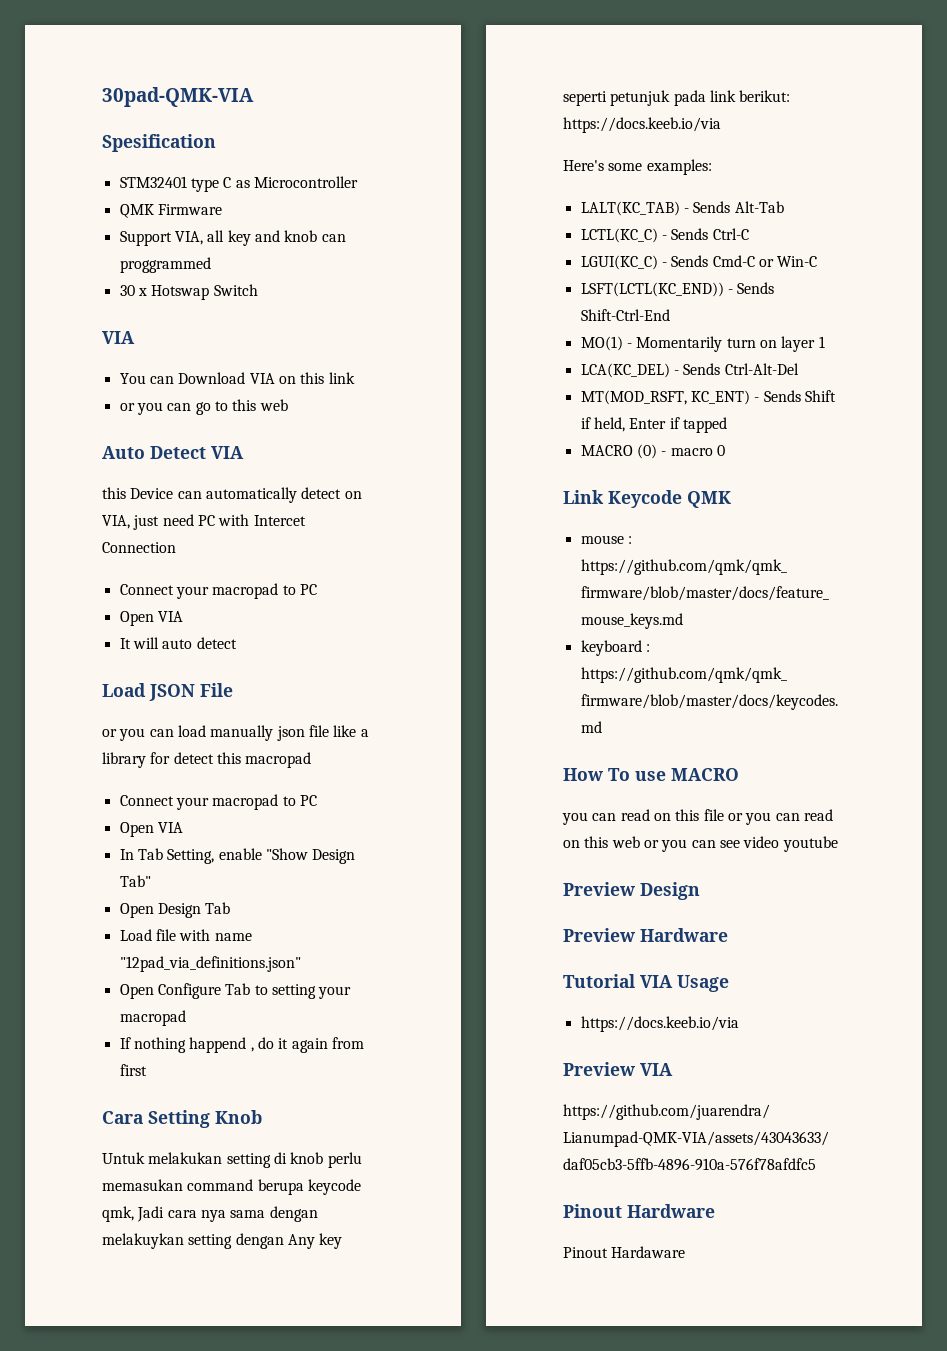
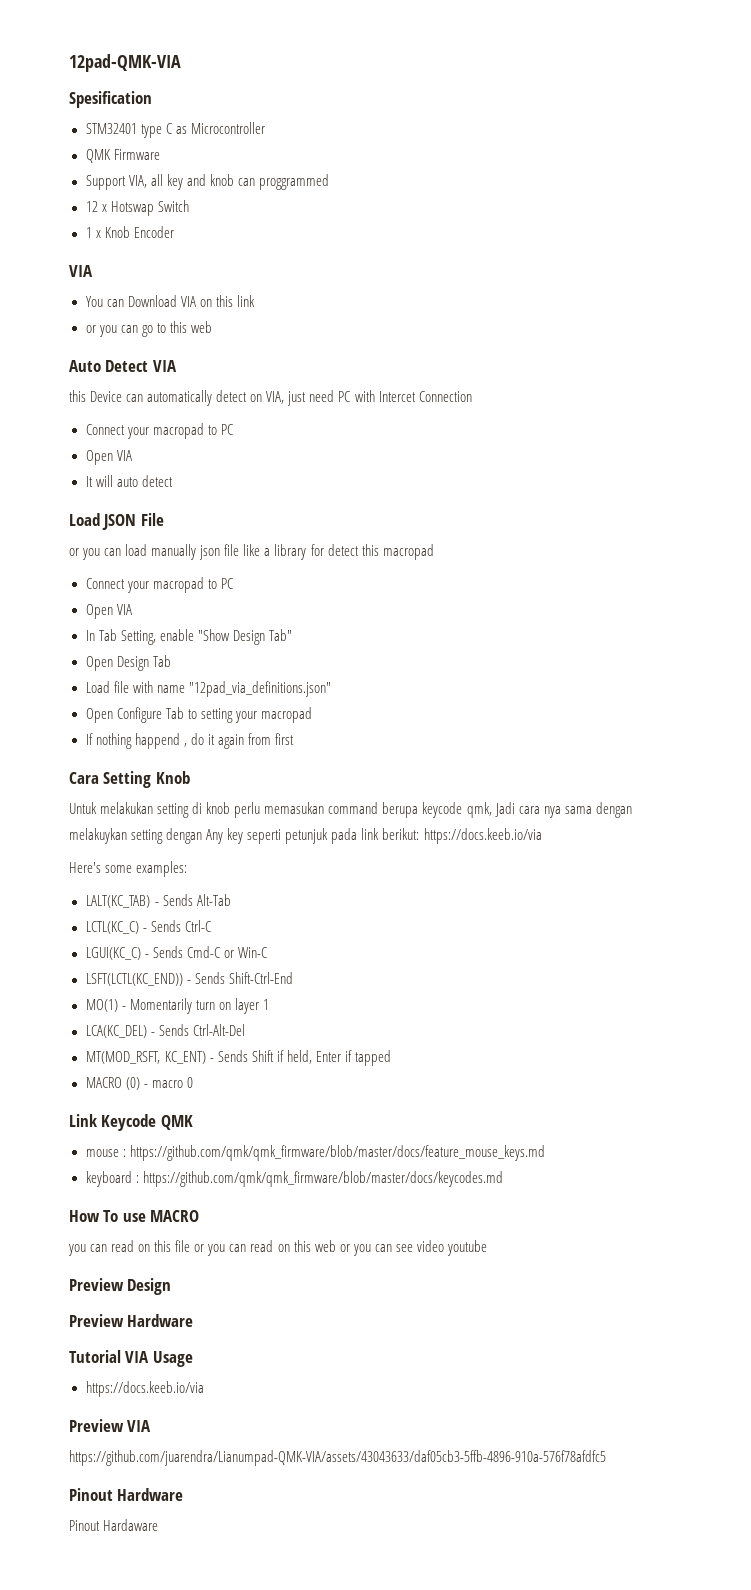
[102,87,254,107] 30pad-QMK-VIA -> [69,54,181,72] 12pad-QMK-VIA
[119,285,135,296] 30 -> [85,201,98,212] 12
(258, 290) none -> [85,226,174,238] // 1 x Knob Encoder

